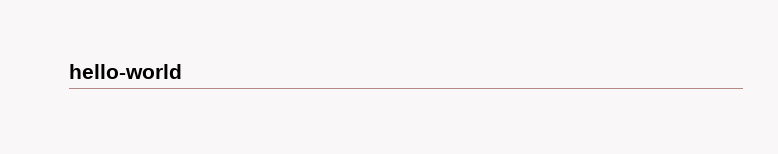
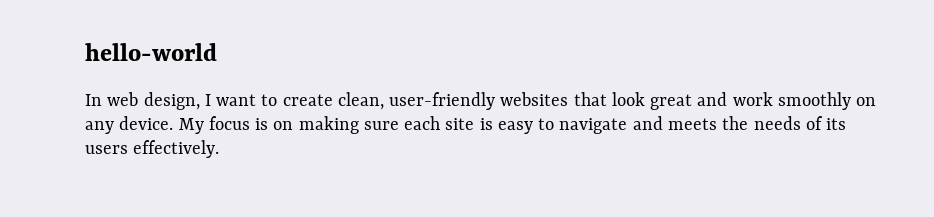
(182, 71) none -> [85,92,877,110] [85,116,847,134] [85,140,220,158] // In web design, I want to create clean, user-friendly websites that look great and work smoothly on any device. My focus is on making sure each site is easy to navigate and meets the needs of its users effectively.

